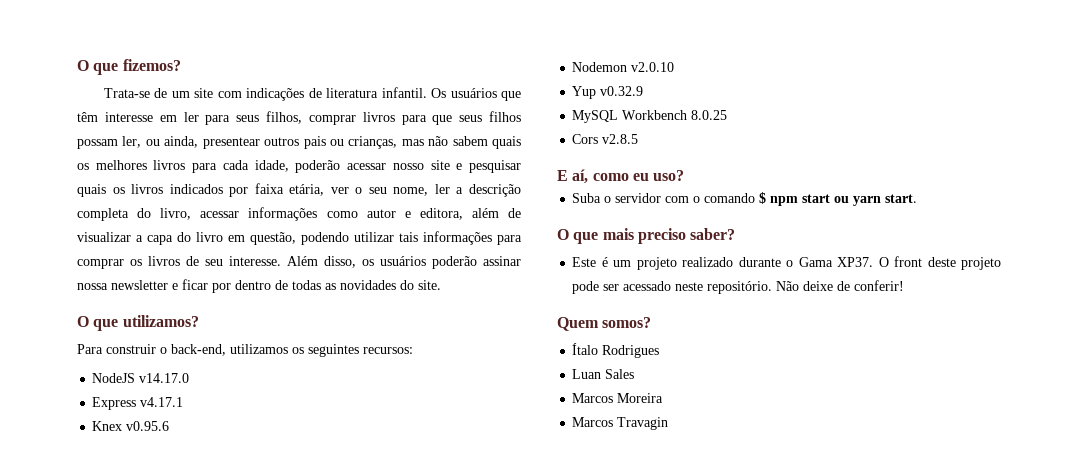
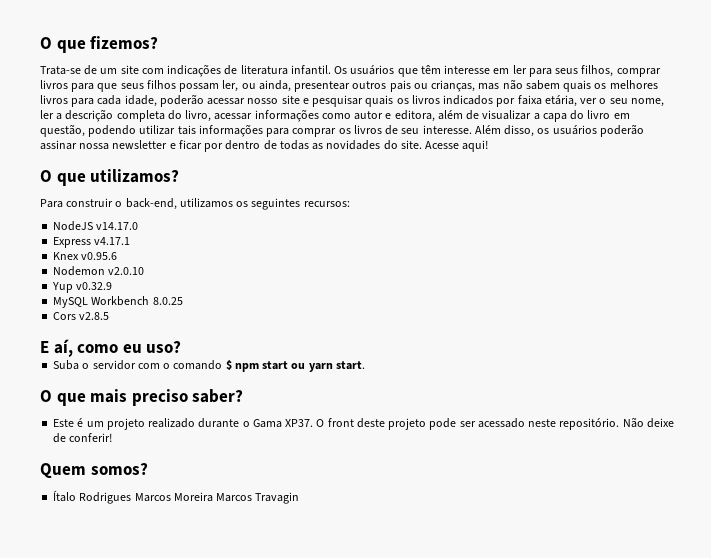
(441, 285) none -> [425,140,489,152] Acesse aqui!
[572,369,635,379] // Luan Sales // -> (132, 498) none
(664, 398) // -> (213, 497) none

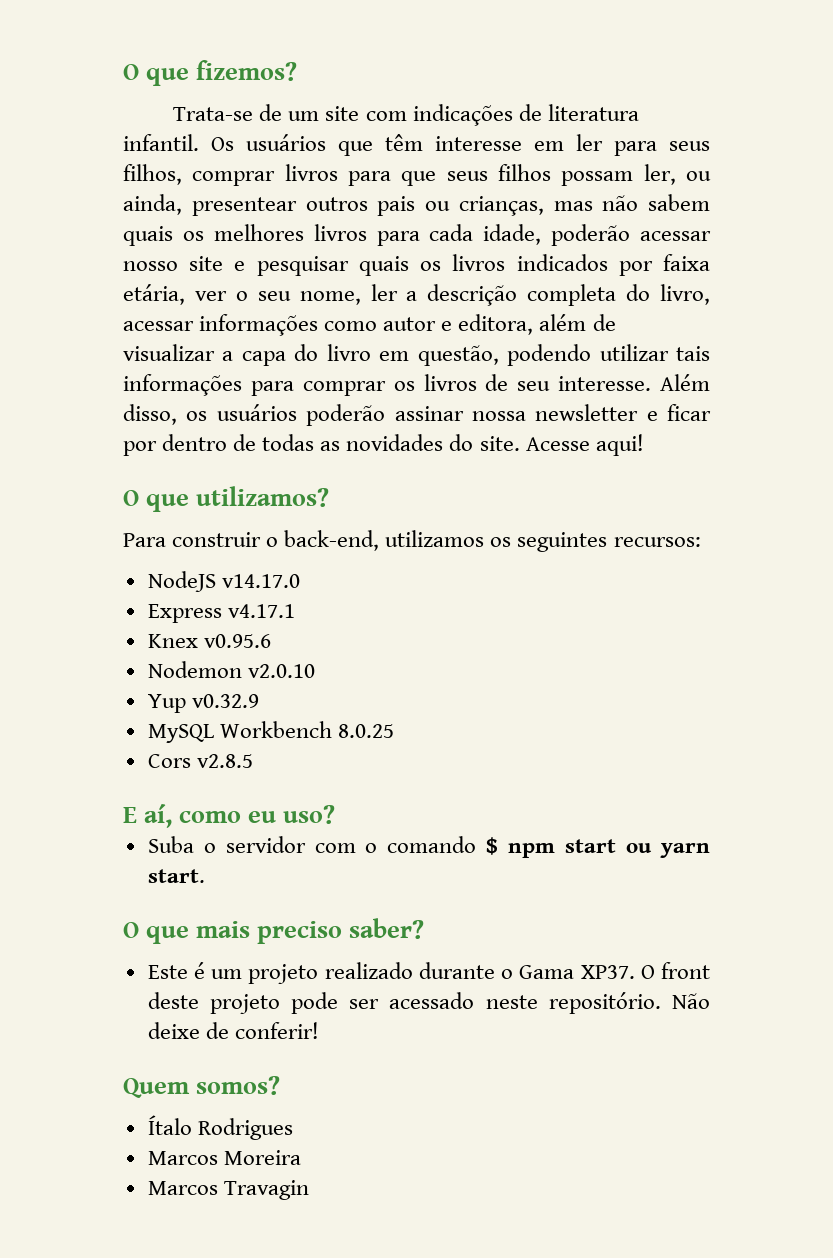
(132, 498) none -> (293, 1129) //
(213, 497) none -> (301, 1157) //

